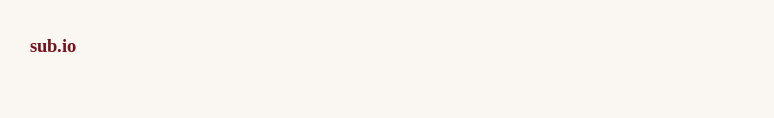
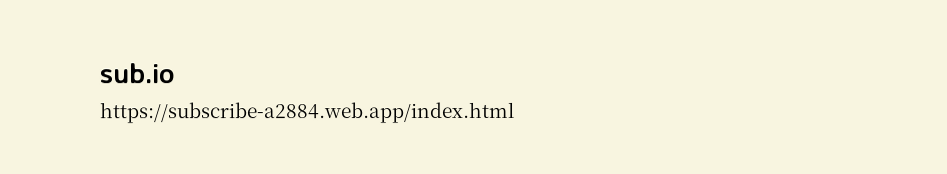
(76, 45) none -> [100,101,515,124] // https://subscribe-a2884.web.app/index.html

